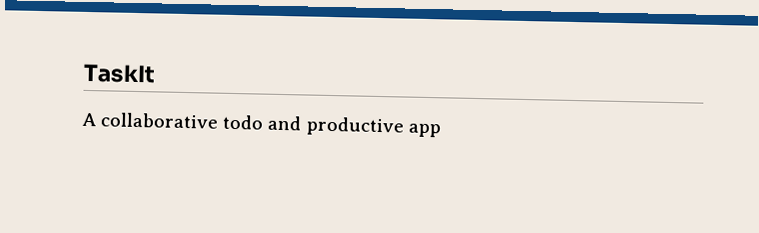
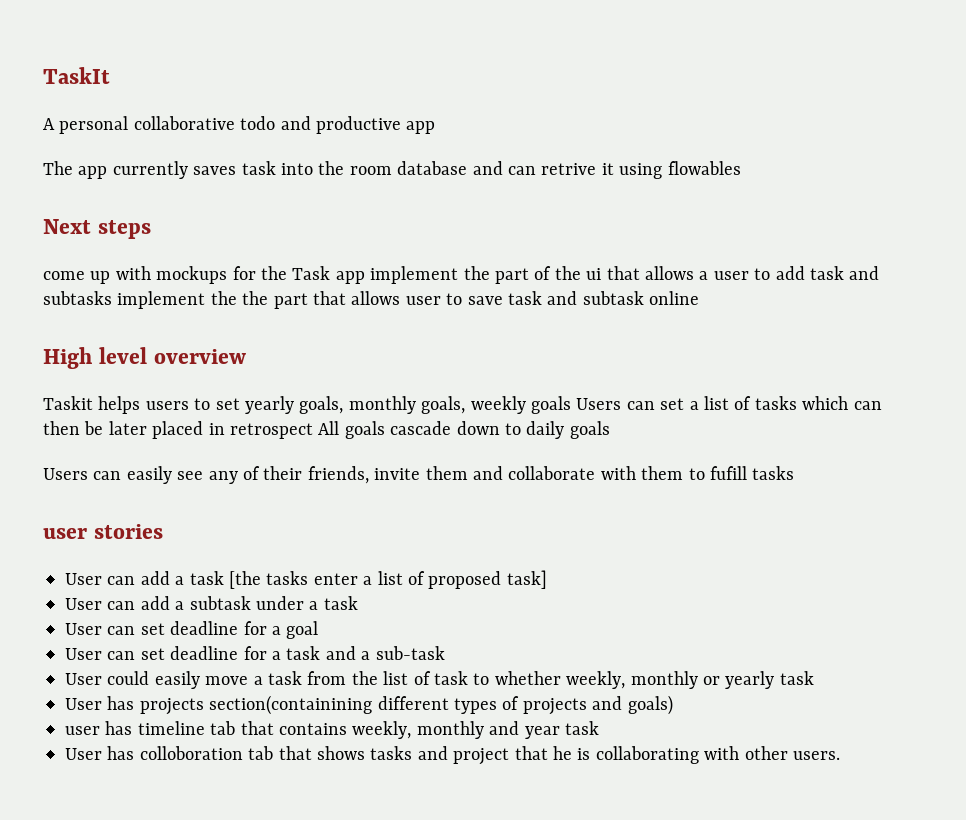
(97, 119) none -> [59,116,129,134] personal
(441, 130) none -> [43,161,741,179] [43,219,151,239] [43,266,880,284] [43,291,700,309] [43,347,246,369] [43,396,882,414] [43,421,610,439] [43,466,795,484] [43,524,163,539] [65,570,547,589] [65,596,358,610] [65,621,319,639] [65,646,445,660] [65,671,814,689] [65,695,673,715] [65,721,599,739] [65,746,840,765] // The app currently saves task into the room database and can retrive it using flowables // Next steps // come up with mockups for the Task app implement the part of the ui that allows a user to add task and subtasks implement the the part that allows user to save task and subtask online // High level overview // Taskit helps users to set yearly goals, monthly goals, weekly goals Users can set a list of tasks which can then be later placed in retrospect All goals cascade down to daily goals // Users can easily see any of their friends, invite them and collaborate with them to fufill tasks // user stories // User can add a task [the tasks enter a list of proposed task] // User can add a subtask under a task // User can set deadline for a goal // User can set deadline for a task and a sub-task // User could easily move a task from the list of task to whether weekly, monthly or yearly task // User has projects section(containining different types of projects and goals) // user has timeline tab that contains weekly, monthly and year task // User has colloboration tab that shows tasks and project that he is collaborating with other users.

